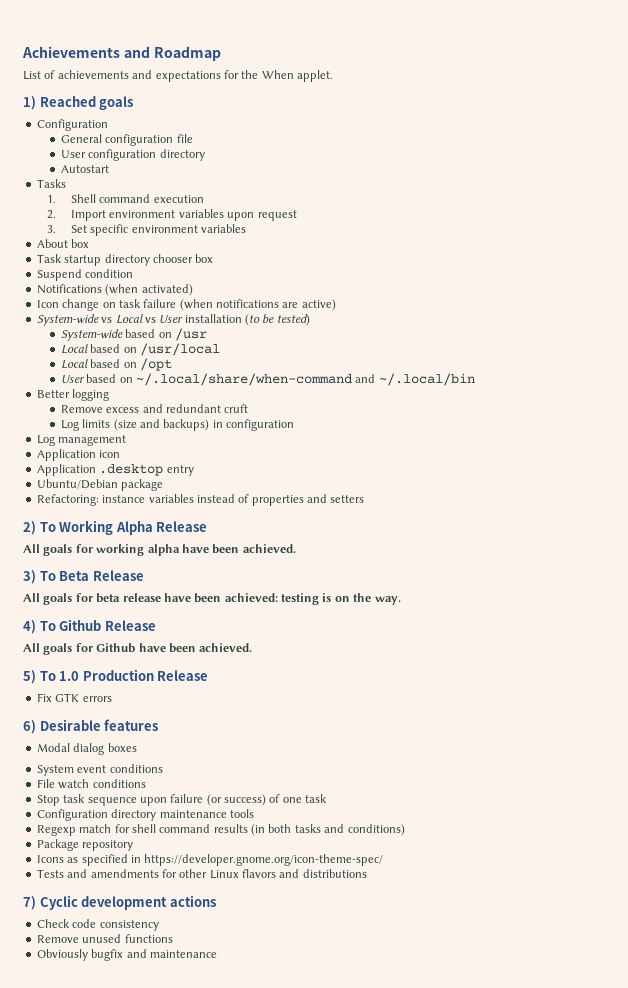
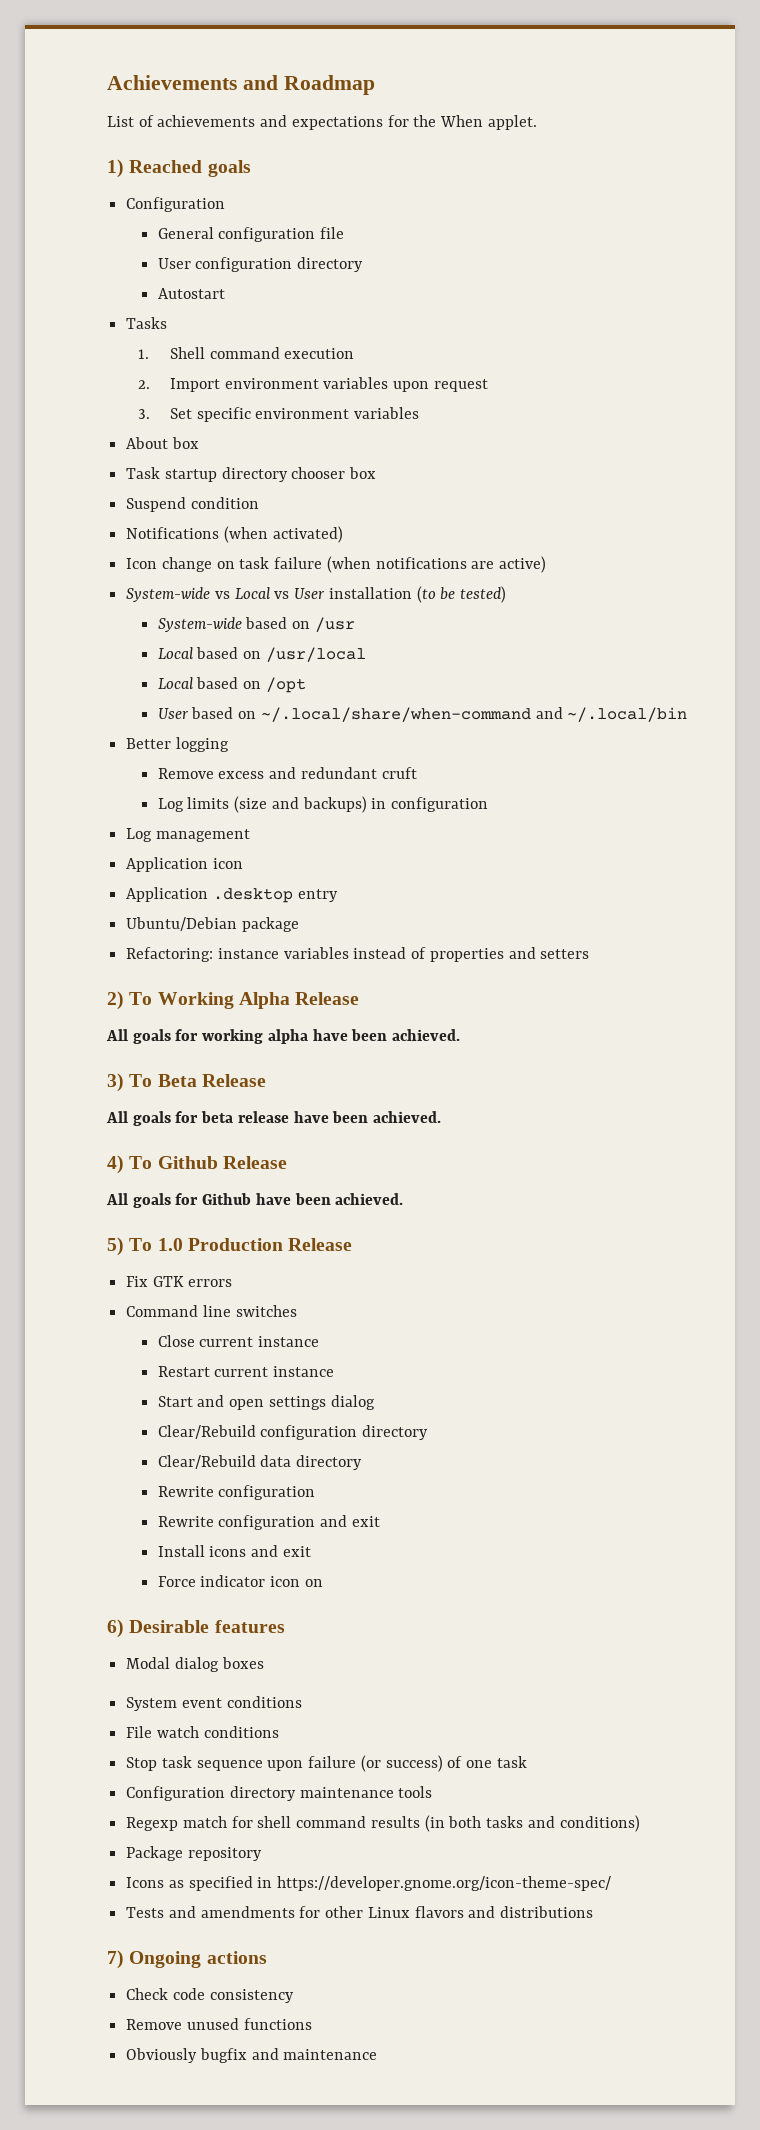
[224,593,401,605] achieved: testing is on the way. -> [373,1111,442,1123] achieved.
(112, 699) none -> [126,1305,297,1317] [157,1335,320,1347] [157,1366,335,1377] [157,1395,375,1410] [157,1425,429,1440] [157,1455,363,1470] [157,1485,316,1500] [157,1515,380,1530] [157,1545,311,1557] [157,1575,323,1587] // Command line switches // Close current instance // Restart current instance // Start and open settings dialog // Clear/Rebuild configuration directory // Clear/Rebuild data directory // Rewrite configuration // Rewrite configuration and exit // Install icons and exit // Force indicator icon on
[39,895,168,910] Cyclic development -> [129,1951,202,1968] Ongoing

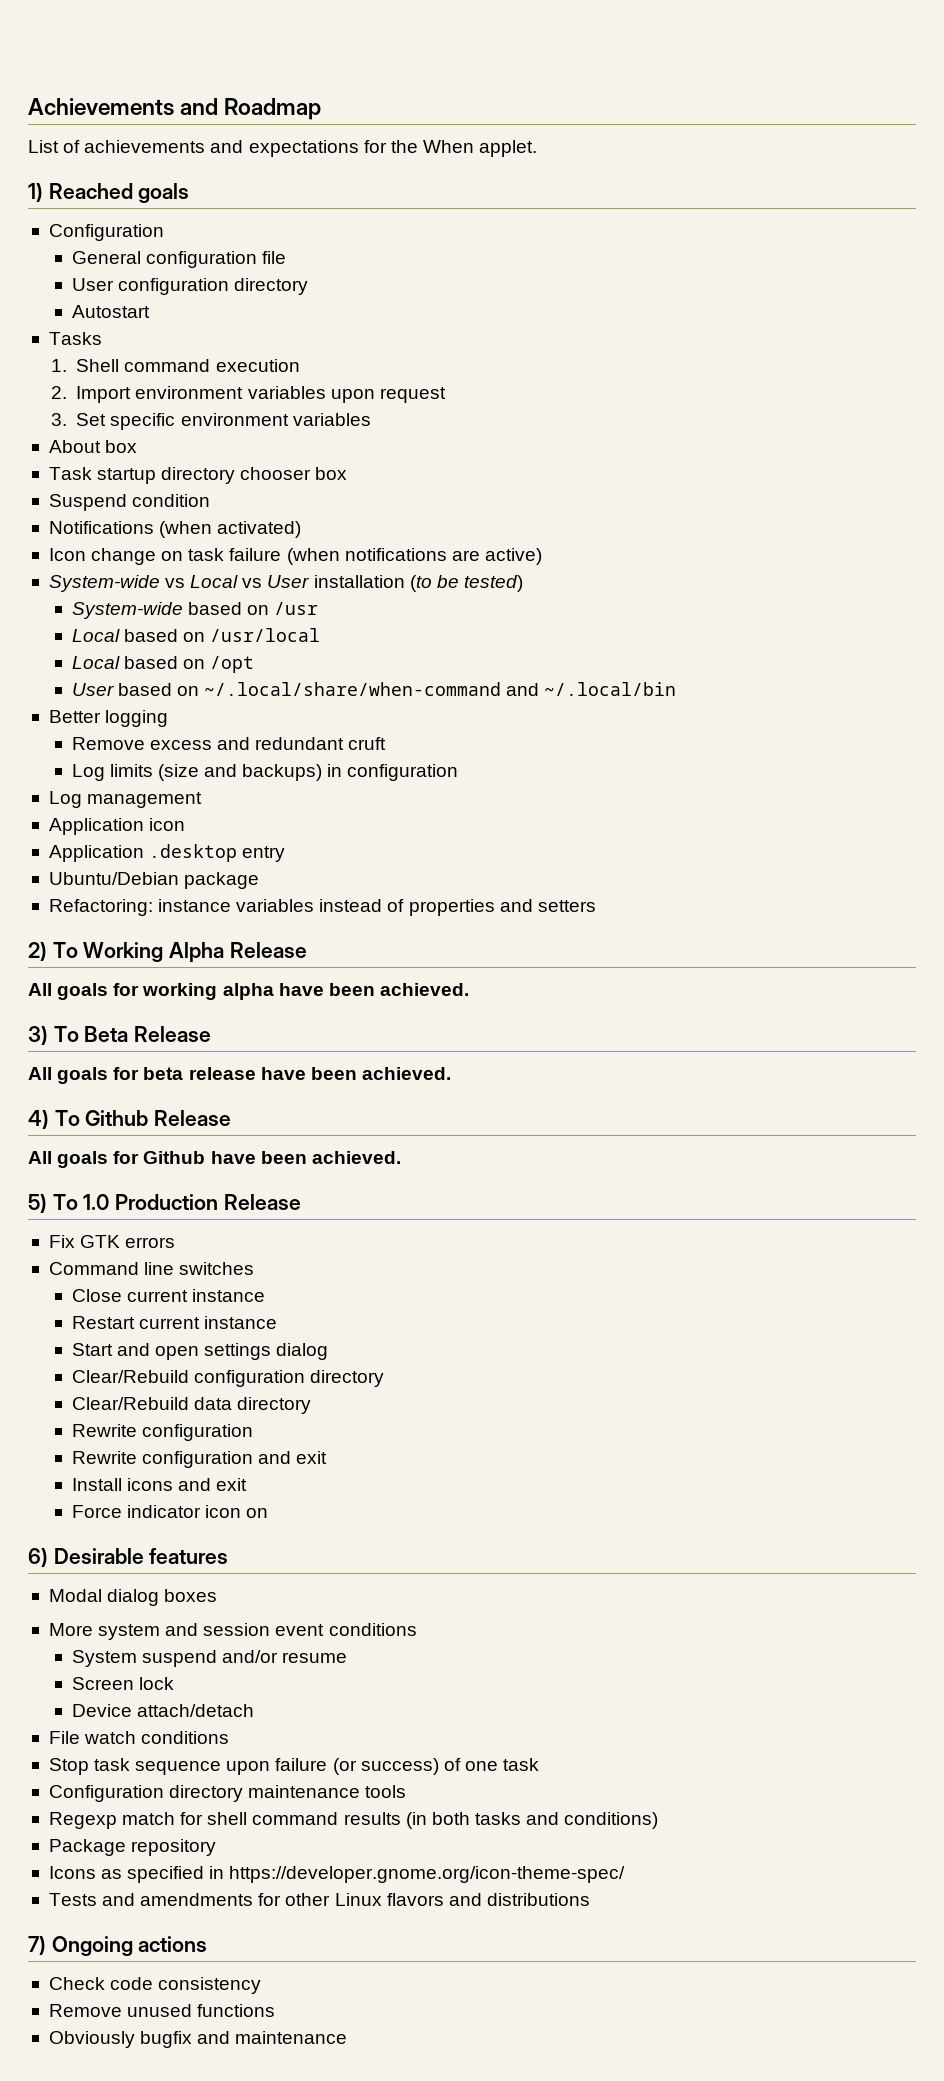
[126,1696,302,1711] System event conditions -> [48,1623,417,1640] [71,1650,348,1667] [71,1677,174,1690] [71,1704,254,1717] More system and session event conditions // System suspend and/or resume // Screen lock // Device attach/detach

